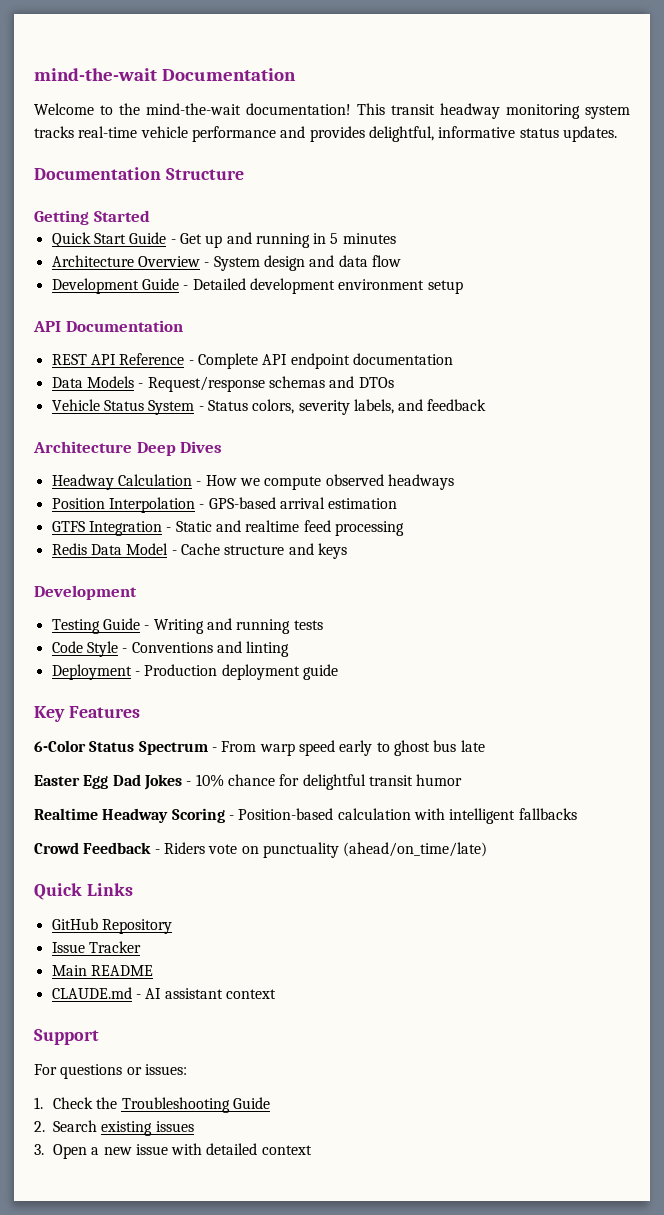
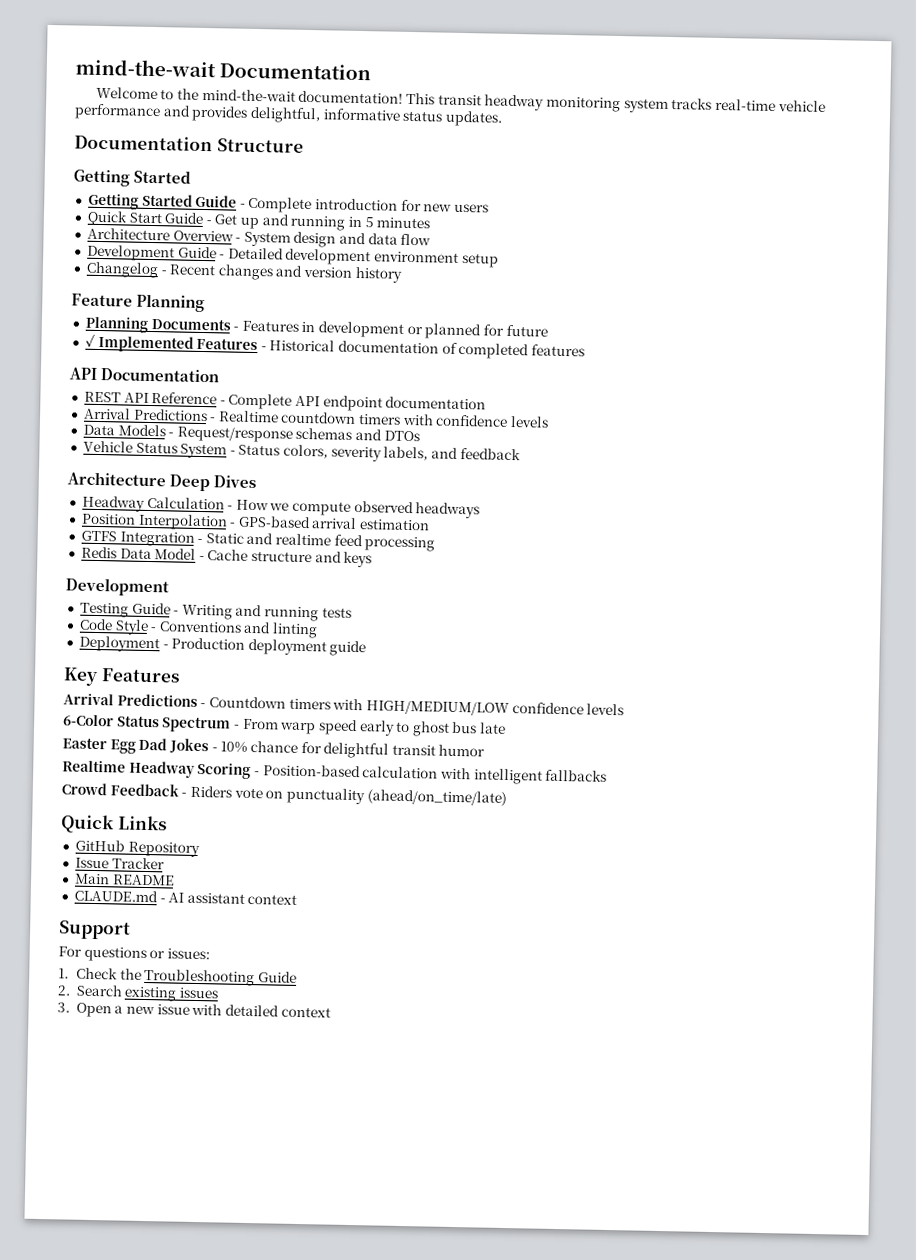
(150, 216) none -> [87,193,490,214] // Getting Started Guide - Complete introduction for new users
(463, 287) none -> [85,261,403,283] [71,293,206,313] [84,316,548,340] [84,333,586,360] // Changelog - Recent changes and version history // Feature Planning // Planning Documents - Features in development or planned for future // ✓ Implemented Features - Historical documentation of completed features
(453, 359) none -> [83,407,550,428] // Arrival Predictions - Realtime countdown timers with confidence levels
(140, 712) none -> [63,693,625,717] // Arrival Predictions - Countdown timers with HIGH/MEDIUM/LOW confidence levels

